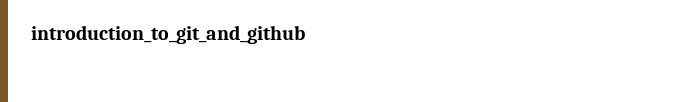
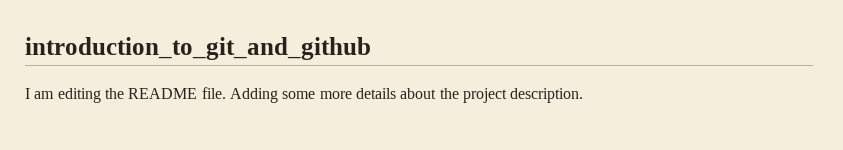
(305, 34) none -> [25,87,584,103] // I am editing the README file. Adding some more details about the project description.

